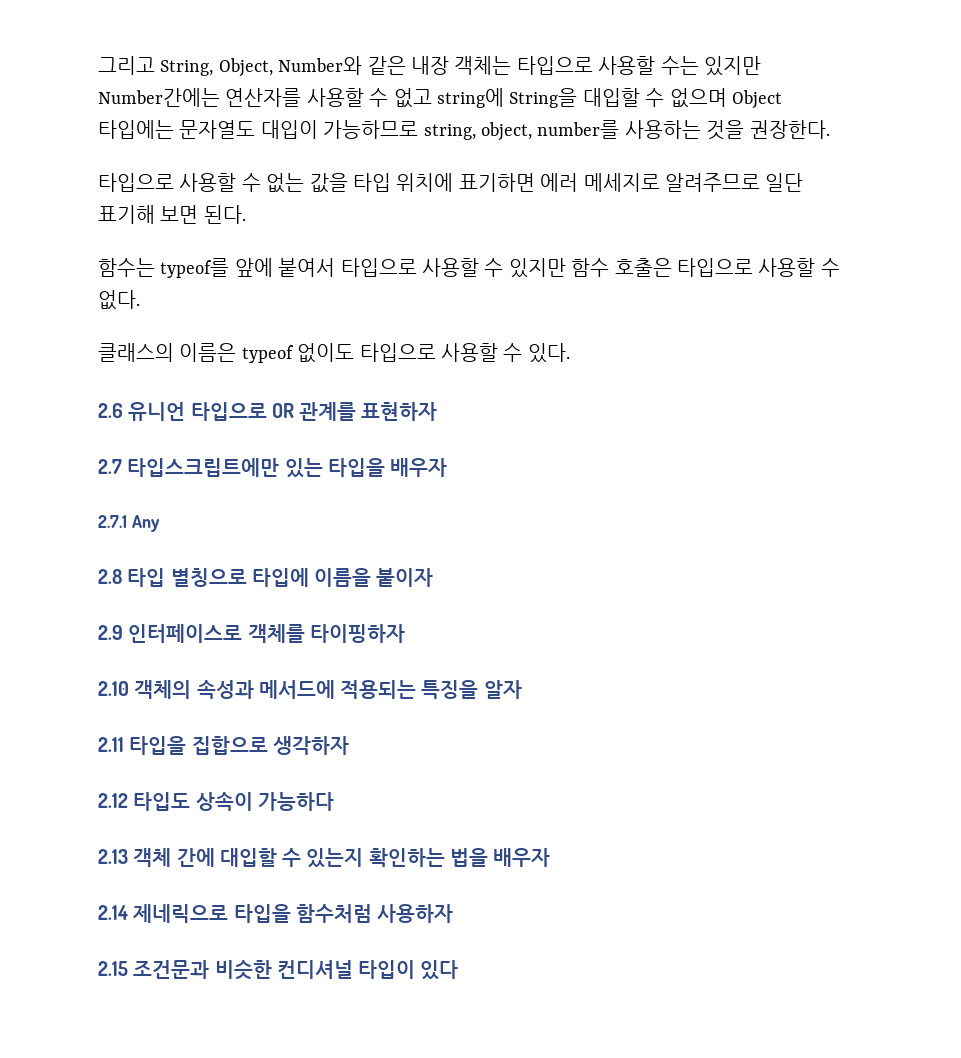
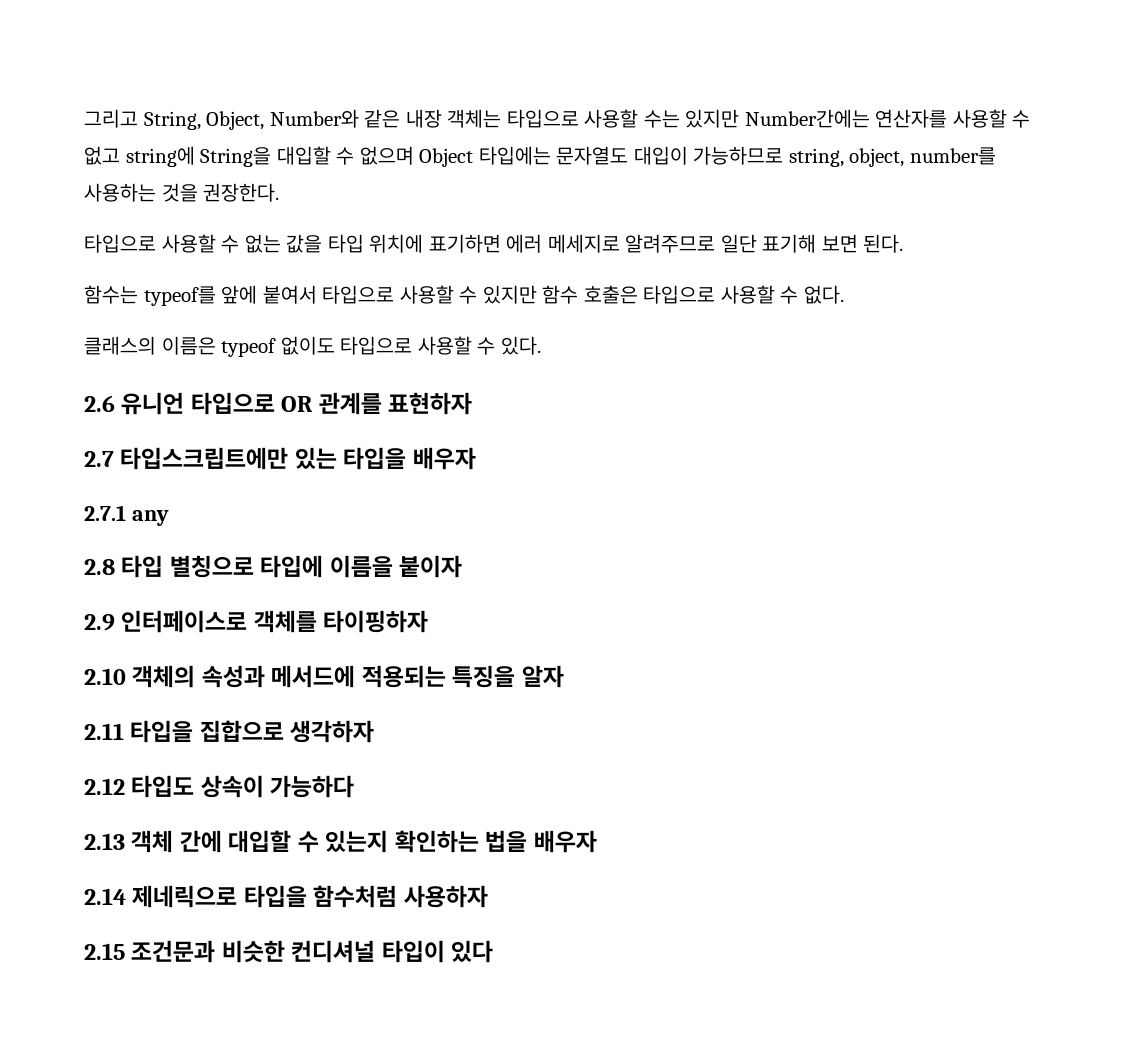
[131,515,160,532] Any -> [131,510,169,526] any

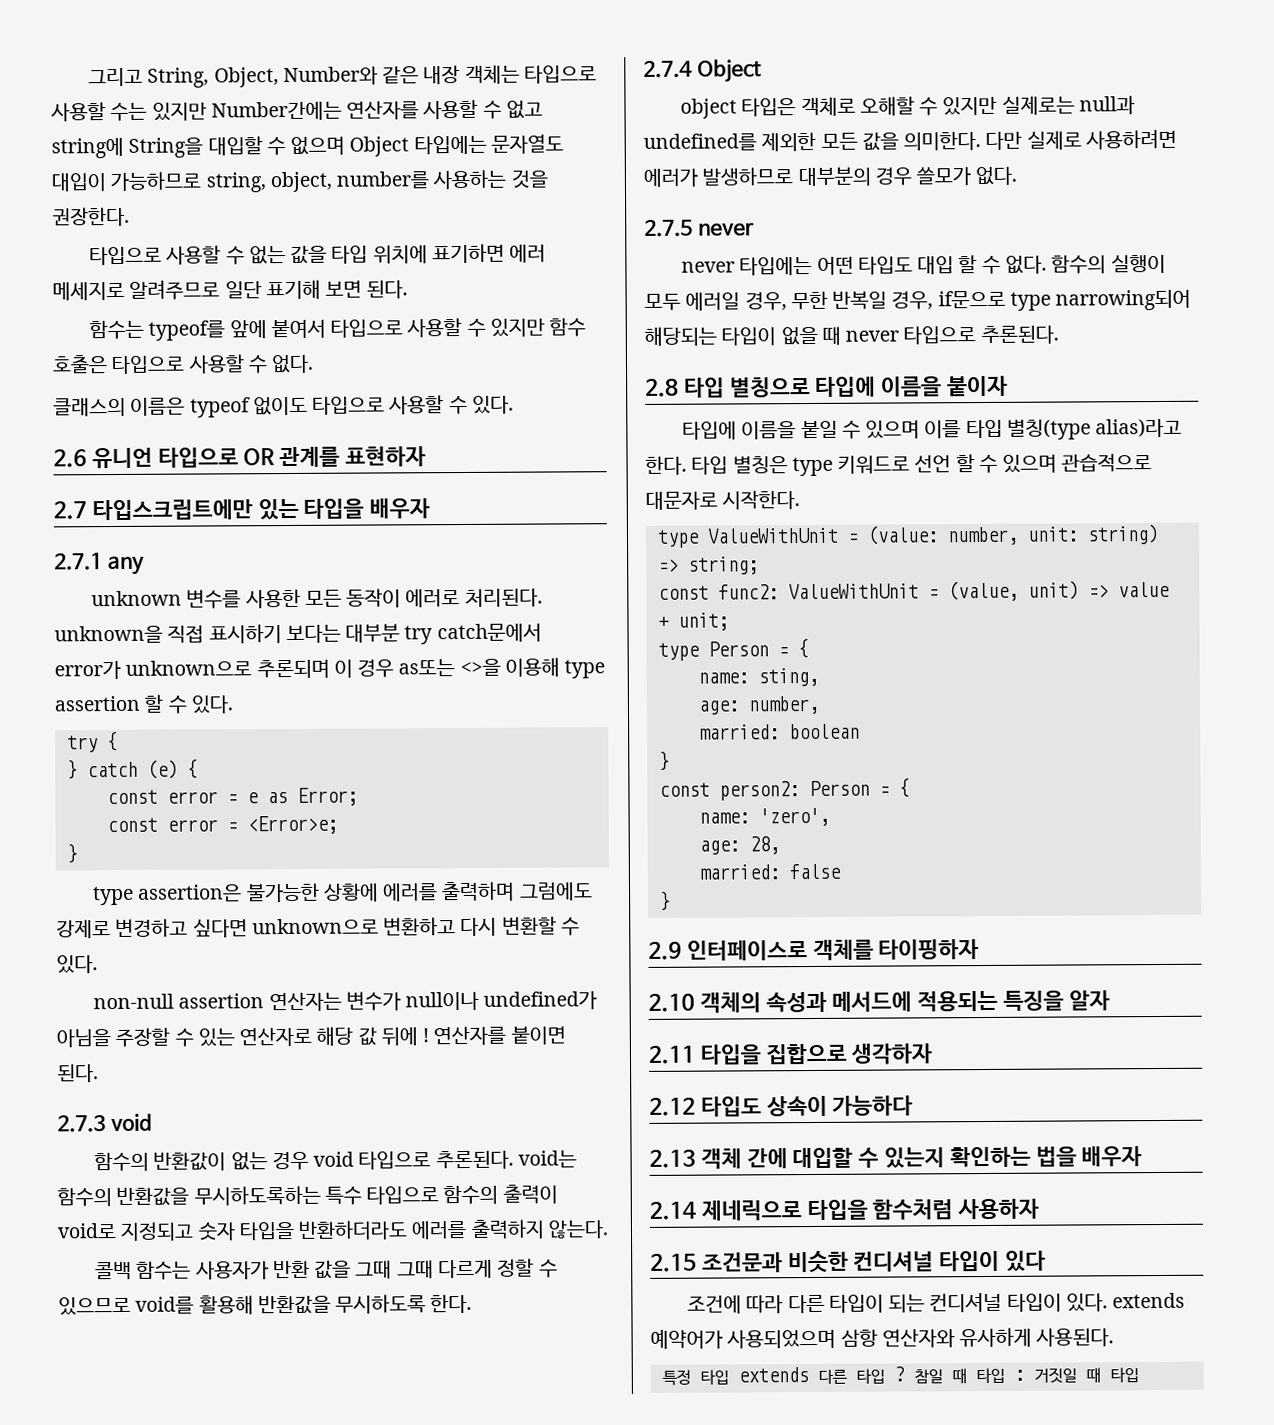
(169, 518) none -> [91,588,543,609] [54,623,542,645] [54,657,606,680] [54,694,233,714] [66,730,118,753] [66,758,198,780] [106,787,358,806] [106,815,338,835] [66,843,78,864] [92,881,593,906] [56,916,580,939] [56,955,98,974] [93,991,598,1012] [56,1025,566,1048] [57,1064,99,1083] [57,1113,152,1133] [94,1150,578,1172] [57,1184,558,1207] [57,1219,609,1241] [95,1258,558,1281] [58,1293,473,1316] [643,59,762,83] [680,95,1136,119] [643,128,1177,152] [643,166,1018,187] [644,219,754,237] [681,253,1166,276] [644,289,1192,311] [644,325,1059,346] // unknown 변수를 사용한 모든 동작이 에러로 처리된다. unknown을 직접 표시하기 보다는 대부분 try catch문에서 error가 unknown으로 추론되며 이 경우 as또는 <>을 이용해 type assertion 할 수 있다. // try { // } catch (e) { // const error = e as Error; // const error = <Error>e; // } // type assertion은 불가능한 상황에 에러를 출력하며 그럼에도 강제로 변경하고 싶다면 unknown으로 변환하고 다시 변환할 수 있다. // non-null assertion 연산자는 변수가 null이나 undefined가 아님을 주장할 수 있는 연산자로 해당 값 뒤에 ! 연산자를 붙이면 된다. // 2.7.3 void // 함수의 반환값이 없는 경우 void 타입으로 추론된다. void는 함수의 반환값을 무시하도록하는 특수 타입으로 함수의 출력이 void로 지정되고 숫자 타입을 반환하더라도 에러를 출력하지 않는다. // 콜백 함수는 사용자가 반환 값을 그때 그때 다르게 정할 수 있으므로 void를 활용해 반환값을 무시하도록 한다. // 2.7.4 Object // object 타입은 객체로 오해할 수 있지만 실제로는 null과 undefined를 제외한 모든 값을 의미한다. 다만 실제로 사용하려면 에러가 발생하므로 대부분의 경우 쓸모가 없다. // 2.7.5 never // never 타입에는 어떤 타입도 대입 할 수 없다. 함수의 실행이 모두 에러일 경우, 무한 반복일 경우, if문으로 type narrowing되어 해당되는 타입이 없을 때 never 타입으로 추론된다.
(463, 566) none -> [682,418,1183,440] [645,453,1153,477] [645,490,801,510] [656,523,1159,548] [657,556,759,575] [657,580,1170,602] [657,612,729,631] [657,638,809,661] [697,667,819,687] [697,695,820,715] [698,723,860,740] [658,750,670,771] [658,777,910,801] [698,807,830,827] [698,836,780,855] [698,863,841,880] [659,890,671,911] // 타입에 이름을 붙일 수 있으며 이를 타입 별칭(type alias)라고 한다. 타입 별칭은 type 키워드로 선언 할 수 있으며 관습적으로 대문자로 시작한다. // type ValueWithUnit = (value: number, unit: string) => string; // const func2: ValueWithUnit = (value, unit) => value + unit; // type Person = { // name: sting, // age: number, // married: boolean // } // const person2: Person = { // name: 'zero', // age: 28, // married: false // }
(494, 951) none -> [687,1292,1186,1314] [650,1327,1115,1349] [661,1366,1139,1386] // 조건에 따라 다른 타입이 되는 컨디셔널 타입이 있다. extends 예약어가 사용되었으며 삼항 연산자와 유사하게 사용된다. // 특정 타입 extends 다른 타입 ? 참일 때 타입 : 거짓일 때 타입

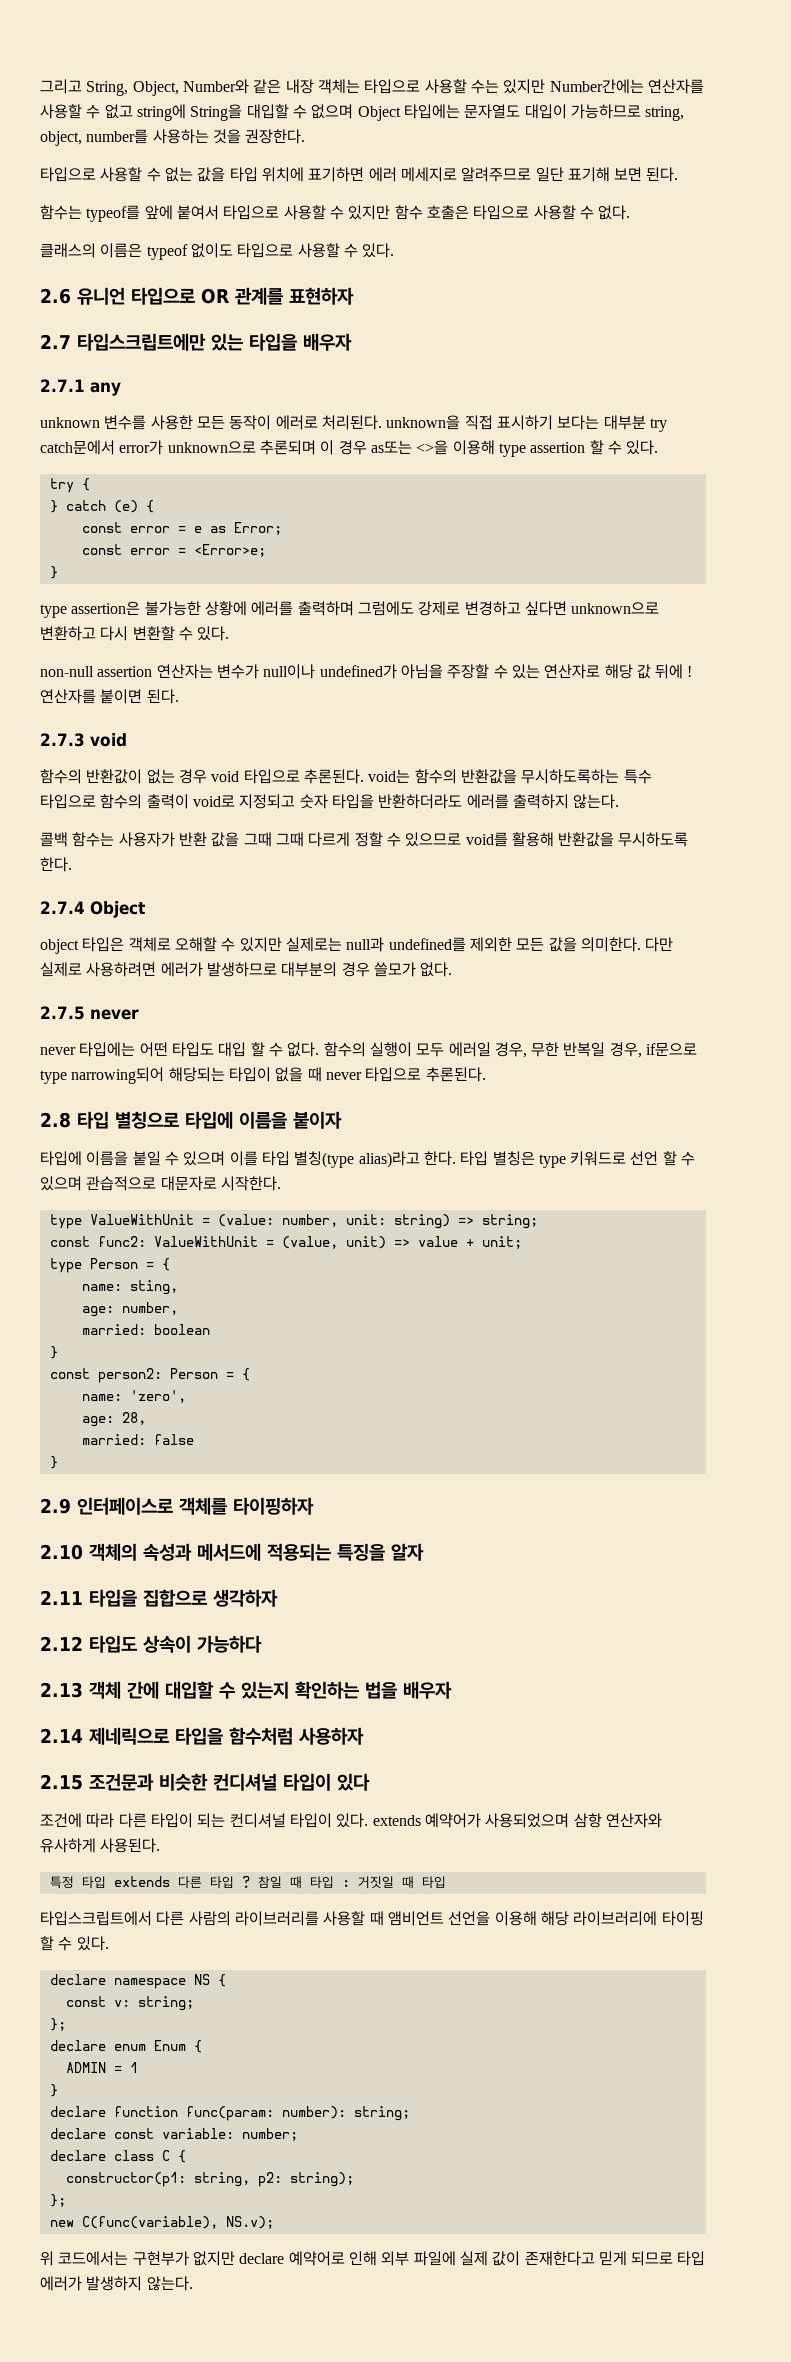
(1139, 1375) none -> [40,1911,704,1926] [40,1936,109,1951] [49,1974,226,1989] [65,1996,194,2011] [49,2018,66,2031] [49,2040,202,2053] [65,2062,138,2073] [49,2084,58,2097] [49,2106,410,2121] [49,2128,298,2141] [49,2150,186,2163] [65,2172,354,2187] [49,2194,66,2207] [49,2216,274,2229] [40,2251,706,2266] [40,2276,193,2291] // 타입스크립트에서 다른 사람의 라이브러리를 사용할 때 앰비언트 선언을 이용해 해당 라이브러리에 타이핑 할 수 있다. // declare namespace NS { // const v: string; // }; // declare enum Enum { // ADMIN = 1 // } // declare function func(param: number): string; // declare const variable: number; // declare class C { // constructor(p1: string, p2: string); // }; // new C(func(variable), NS.v); // 위 코드에서는 구현부가 없지만 declare 예약어로 인해 외부 파일에 실제 값이 존재한다고 믿게 되므로 타입 에러가 발생하지 않는다.

